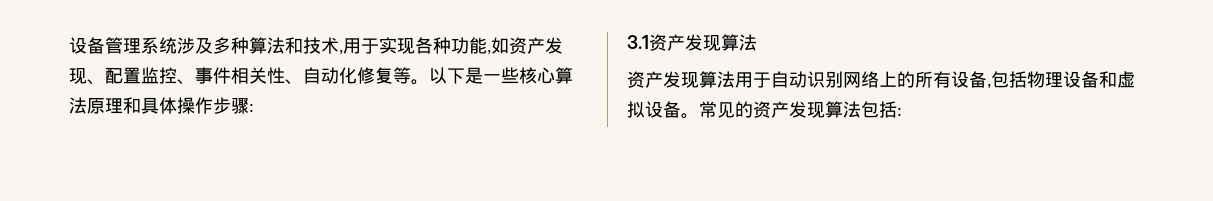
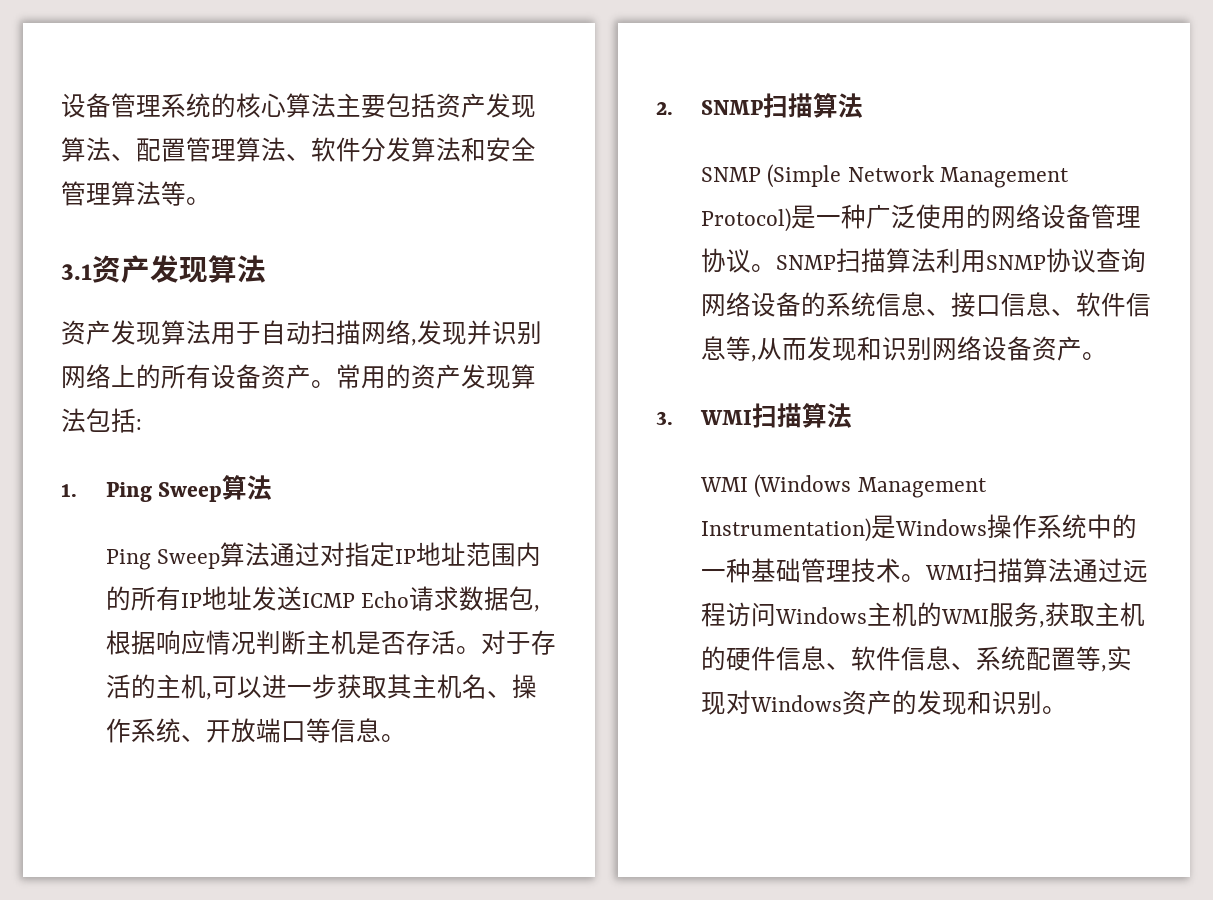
[177,37,563,55] [69,67,573,85] [69,97,254,114] 涉及多种算法和技术,用于实现各种功能,如资产发现、配置监控、事件相关性、自动化修复等。以下是一些核心算法原理和具体操作步骤: -> [211,93,536,118] [61,137,536,162] [61,181,211,206] 的核心算法主要包括资产发现算法、配置管理算法、软件分发算法和安全管理算法等。
(807, 79) none -> [311,320,492,346] 扫描网络,发现并
[987,71,1135,89] [627,101,735,119] ,包括物理设备和虚拟设备。常见 -> [261,364,386,389] 资产。常用
(902, 111) none -> [61,475,273,502] [105,542,542,570] [105,586,541,612] [105,630,556,655] [105,674,537,700] [105,718,406,743] [656,93,863,118] [700,164,1070,188] [700,204,1141,232] [700,248,1146,273] [700,292,1151,317] [700,336,1107,362] [656,403,852,428] [699,474,987,498] [700,514,1137,542] [700,558,1148,583] [700,602,1145,628] [700,646,1132,672] [700,690,1067,715] // 1. Ping Sweep算法 // Ping Sweep算法通过对指定IP地址范围内的所有IP地址发送ICMP Echo请求数据包,根据响应情况判断主机是否存活。对于存活的主机,可以进一步获取其主机名、操作系统、开放端口等信息。 // 2. SNMP扫描算法 // SNMP (Simple Network Management Protocol)是一种广泛使用的网络设备管理协议。SNMP扫描算法利用SNMP协议查询网络设备的系统信息、接口信息、软件信息等,从而发现和识别网络设备资产。 // 3. WMI扫描算法 // WMI (Windows Management Instrumentation)是Windows操作系统中的一种基础管理技术。WMI扫描算法通过远程访问Windows主机的WMI服务,获取主机的硬件信息、软件信息、系统配置等,实现对Windows资产的发现和识别。

